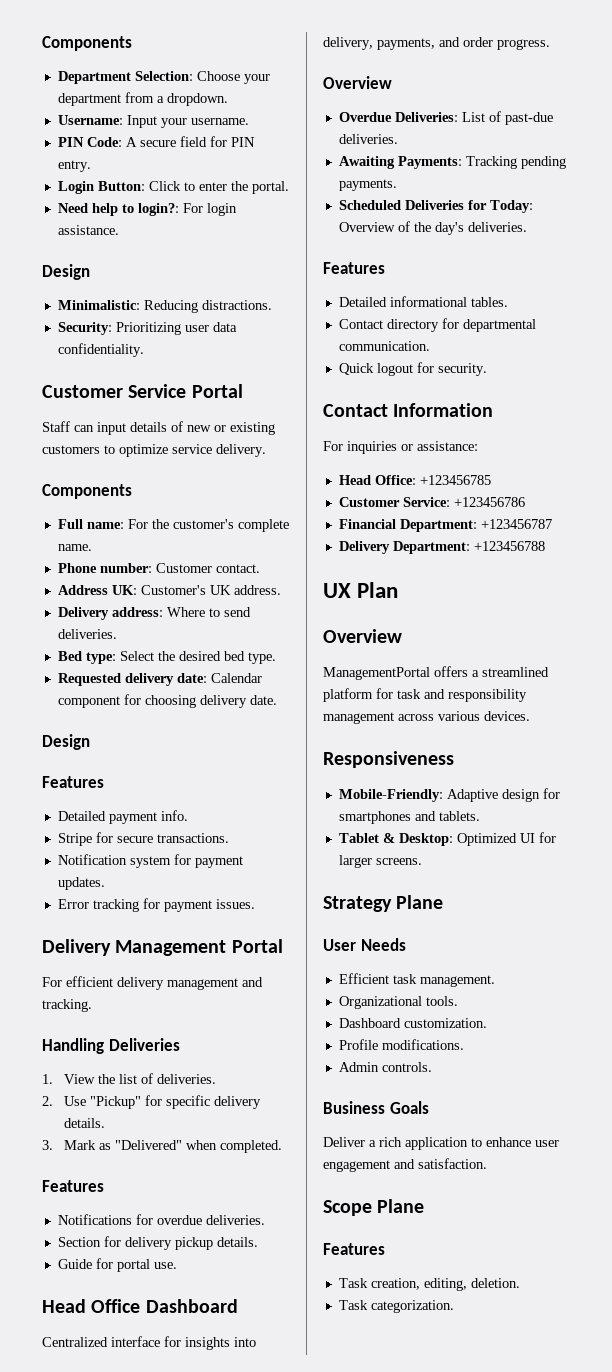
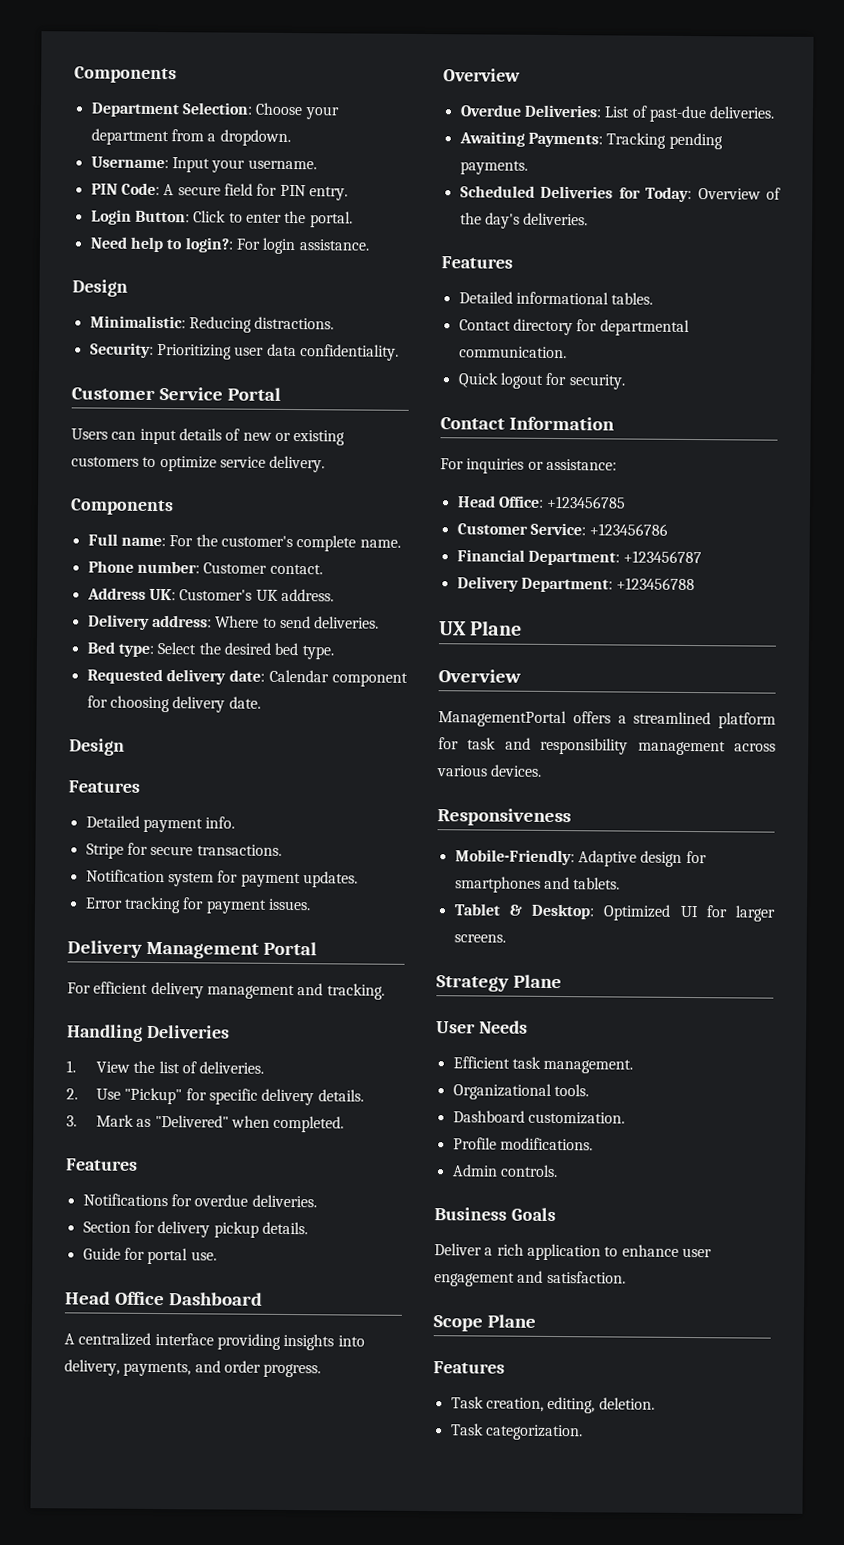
[42,421,70,432] Staff -> [71,428,108,440] Users
[42,1336,181,1347] Centralized interface for -> [64,1332,281,1350] A centralized interface providing
[357,582,399,598] Plan -> [470,620,523,636] Plane

